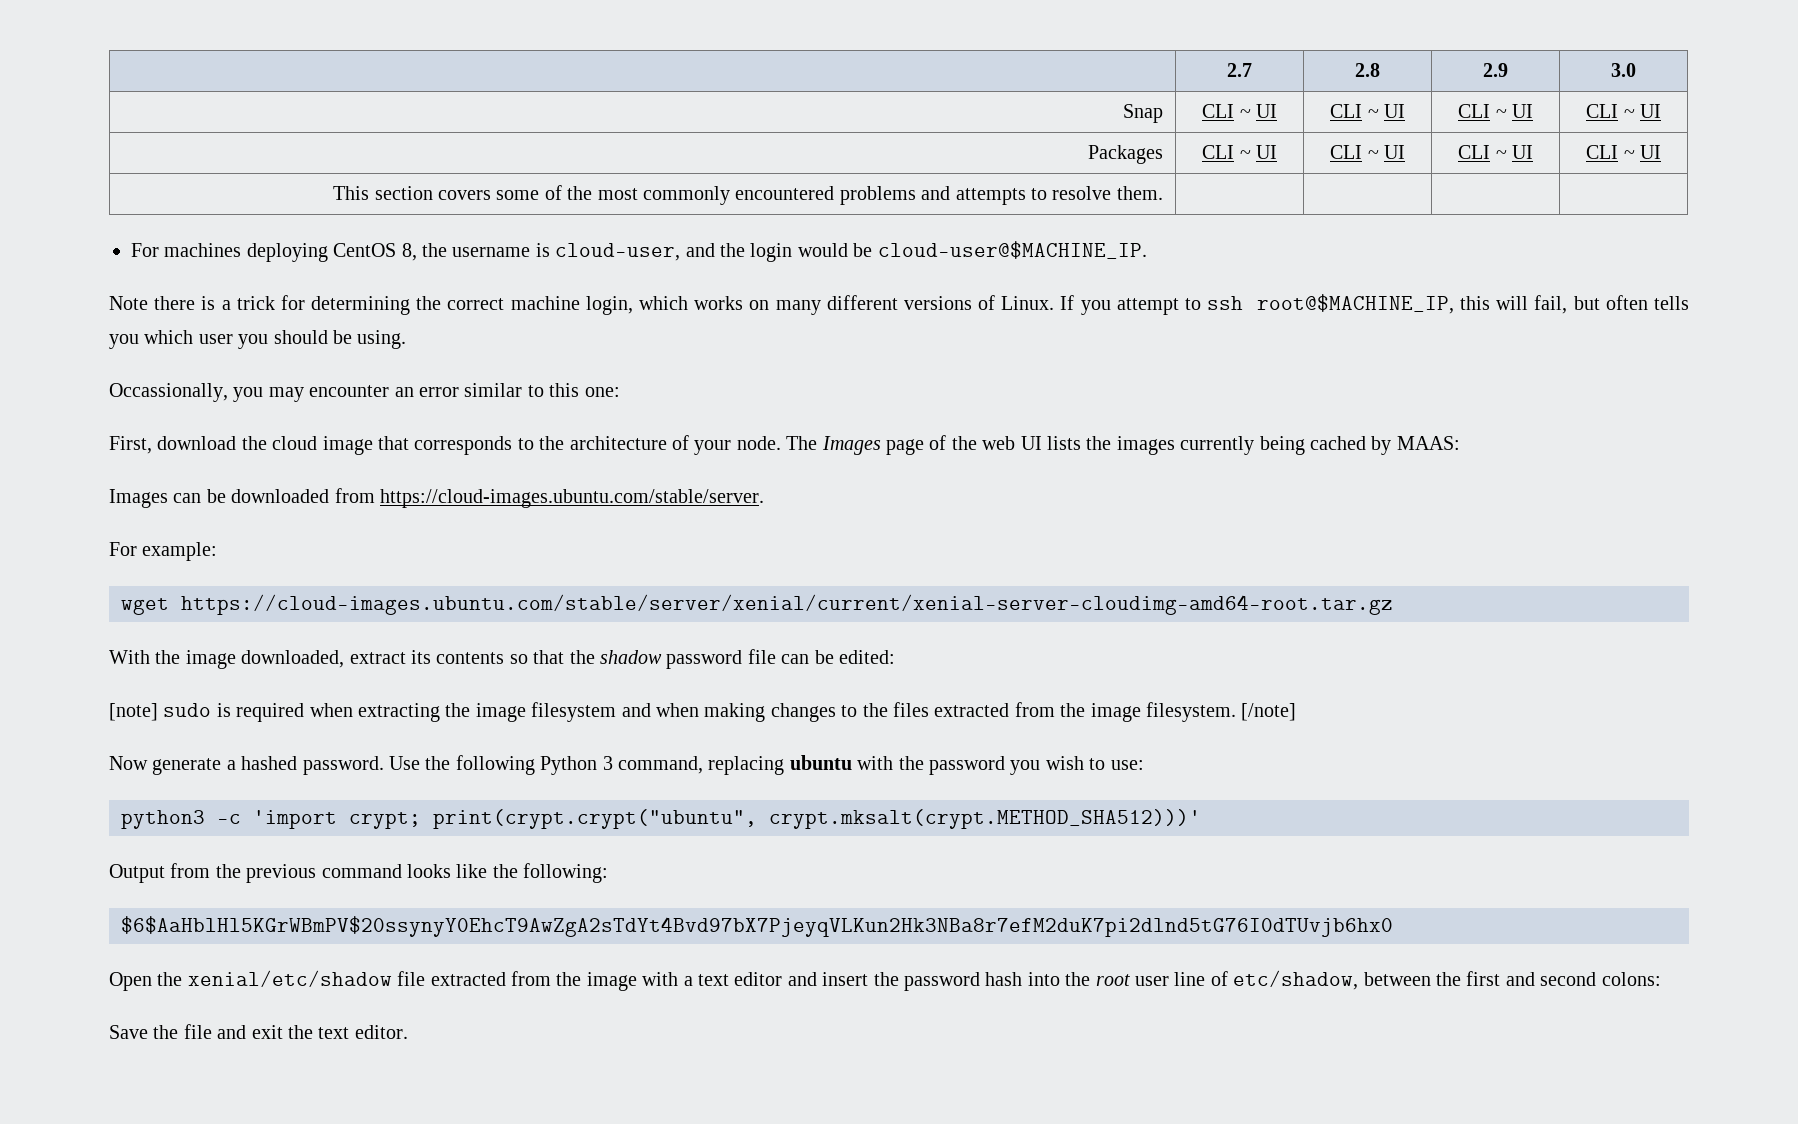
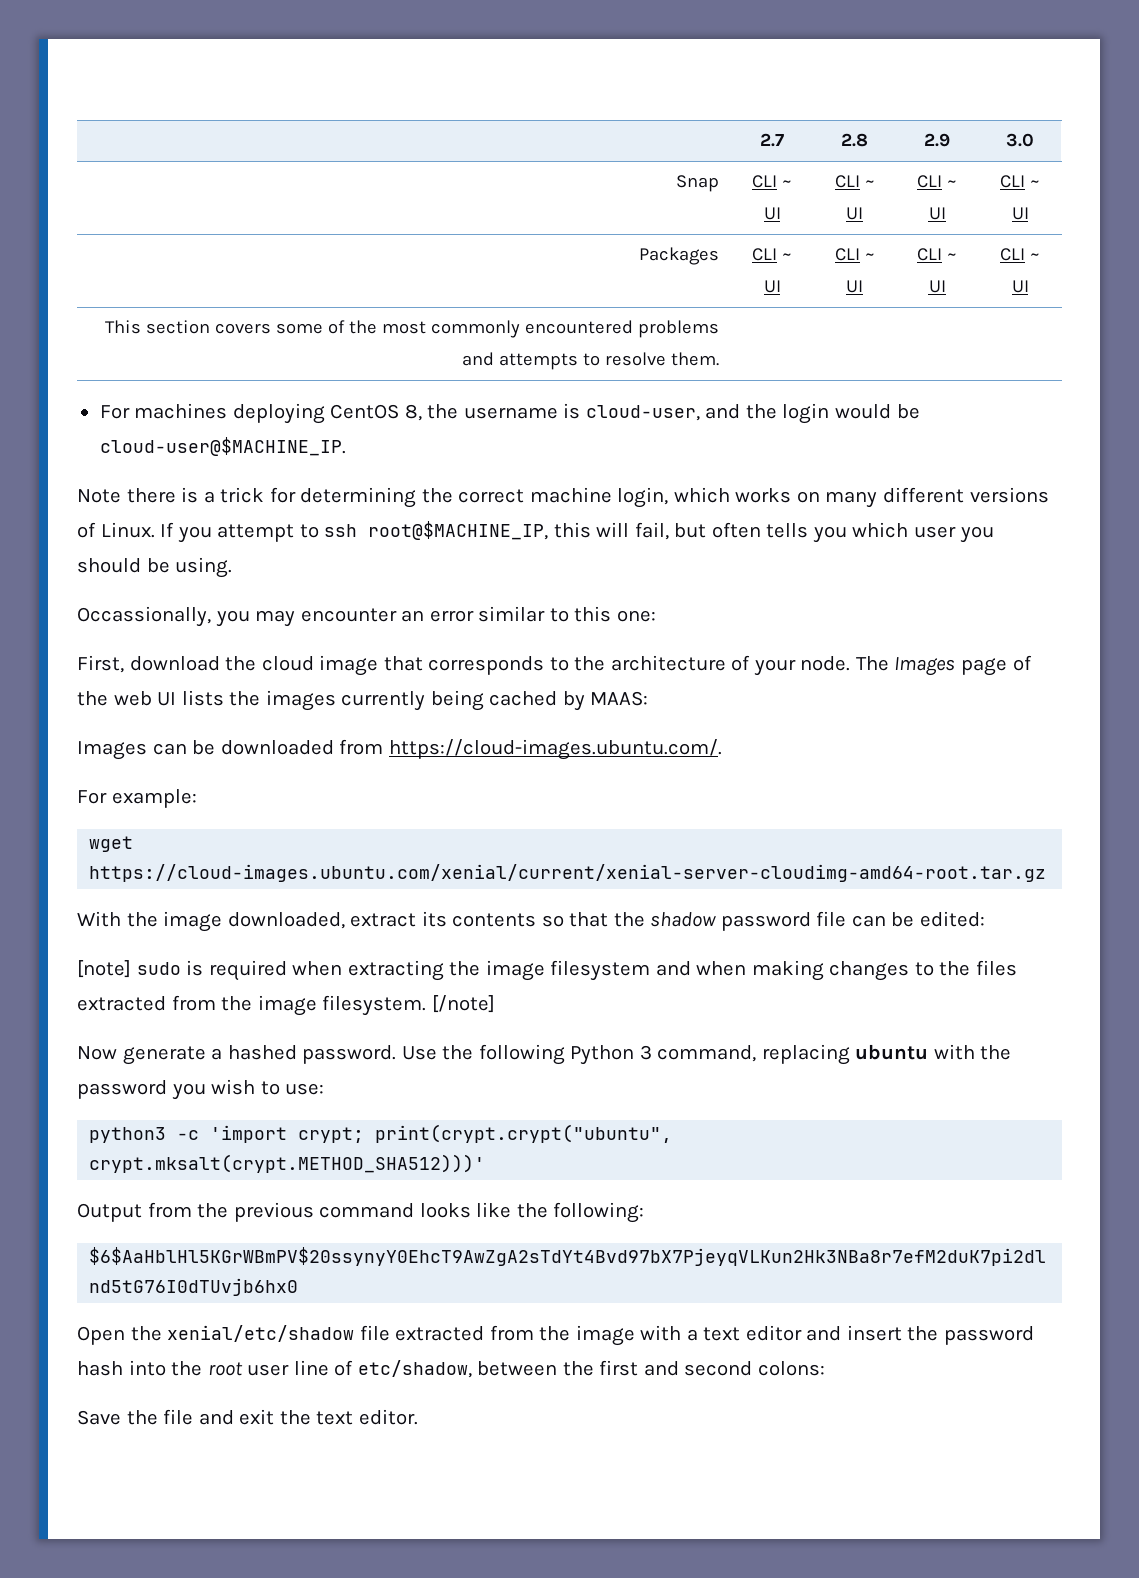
[380,489,764,508] https://cloud-images.ubuntu.com/stable/server. -> [388,739,722,760] https://cloud-images.ubuntu.com/.
[181,594,1393,615] https://cloud-images.ubuntu.com/stable/server/xenial/current/xenial-server-cloudimg-amd64-root.tar.gz -> [89,864,1047,882] https://cloud-images.ubuntu.com/xenial/current/xenial-server-cloudimg-amd64-root.tar.gz

